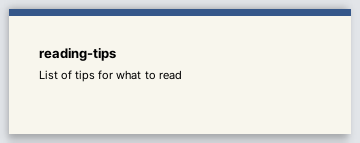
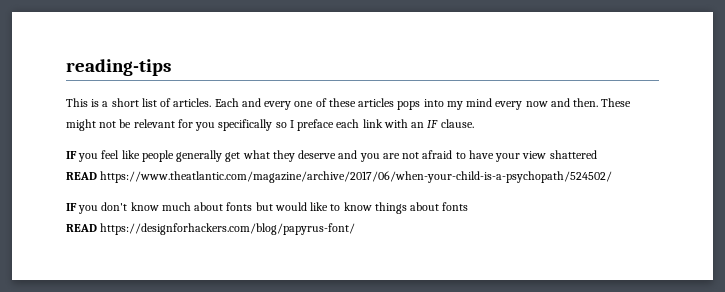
[39,70,182,82] List of tips for what to read -> [66,98,632,110] [66,119,474,131] [66,150,597,162] [66,171,613,183] [66,202,469,214] [66,223,356,235] This is a short list of articles. Each and every one of these articles pops into my mind every now and then. These might not be relevant for you specifically so I preface each link with an IF clause. // IF you feel like people generally get what they deserve and you are not afraid to have your view shattered // READ https://www.theatlantic.com/magazine/archive/2017/06/when-your-child-is-a-psychopath/524502/ // IF you don't know much about fonts but would like to know things about fonts // READ https://designforhackers.com/blog/papyrus-font/

